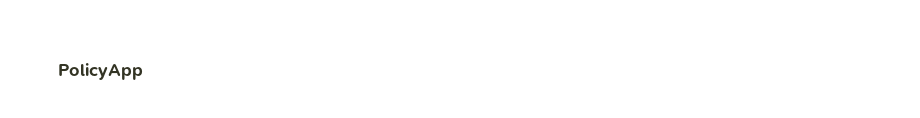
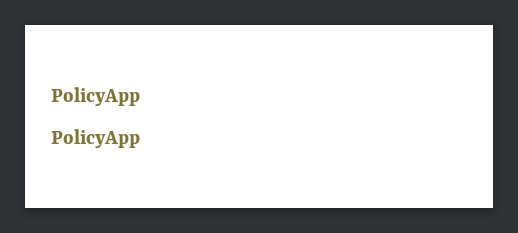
[58,63,143,80] PolicyApp -> [51,87,140,106] [51,129,140,148] PolicyApp // PolicyApp

